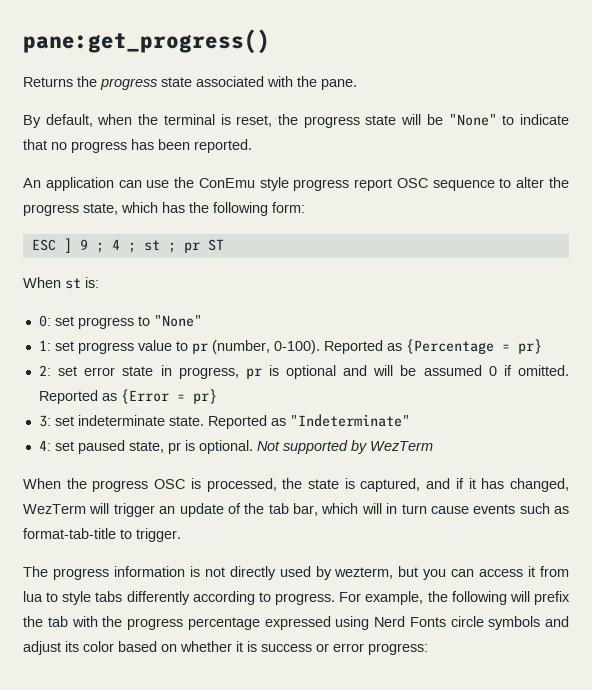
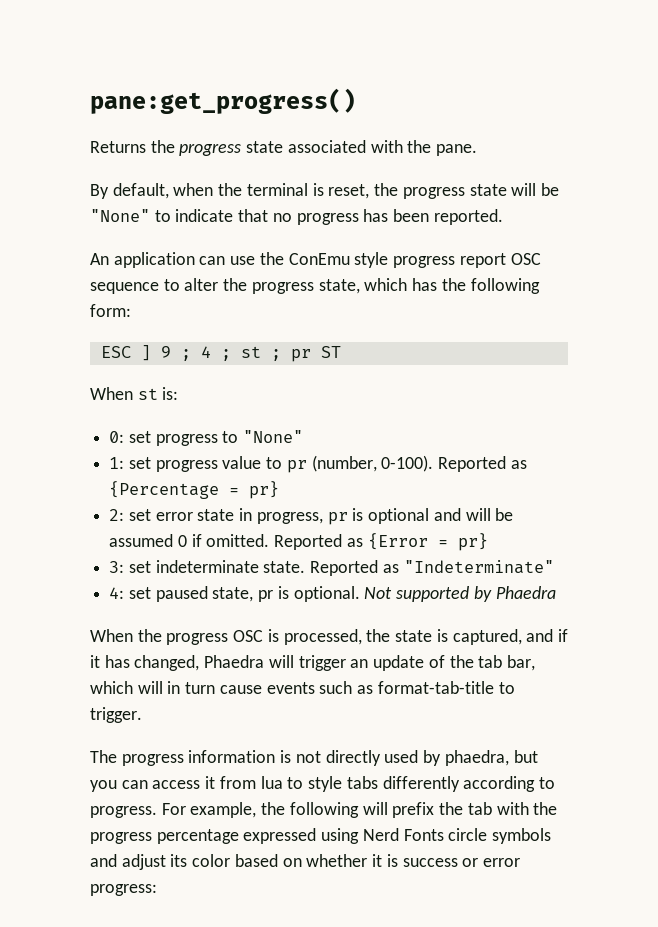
[369,441,433,451] WezTerm -> [495,586,556,599] Phaedra
[23,504,86,514] WezTerm -> [204,655,265,668] Phaedra
[334,567,394,579] wezterm, -> [444,750,509,766] phaedra,

